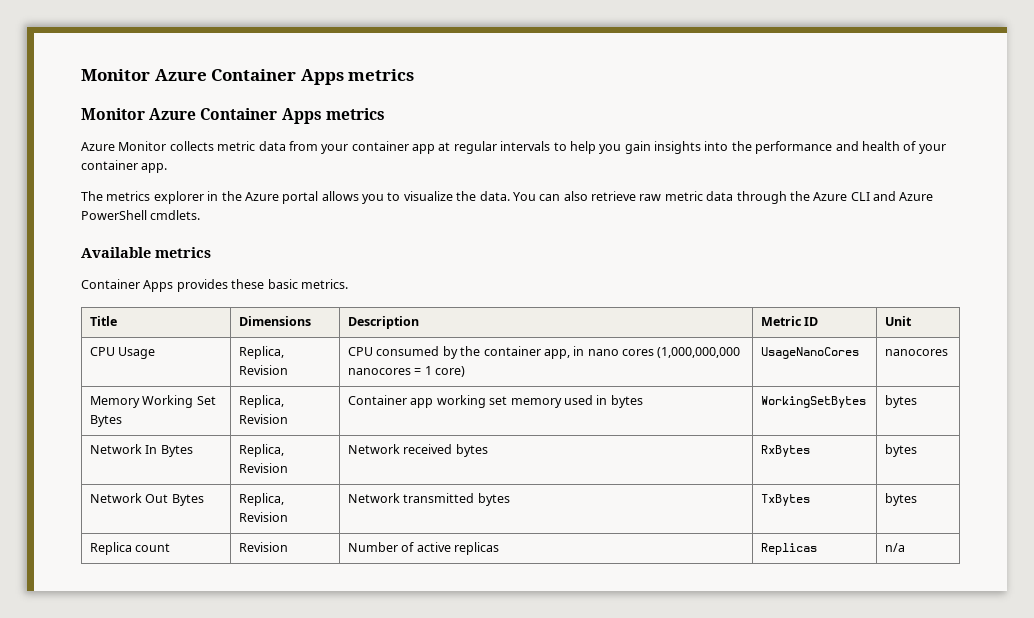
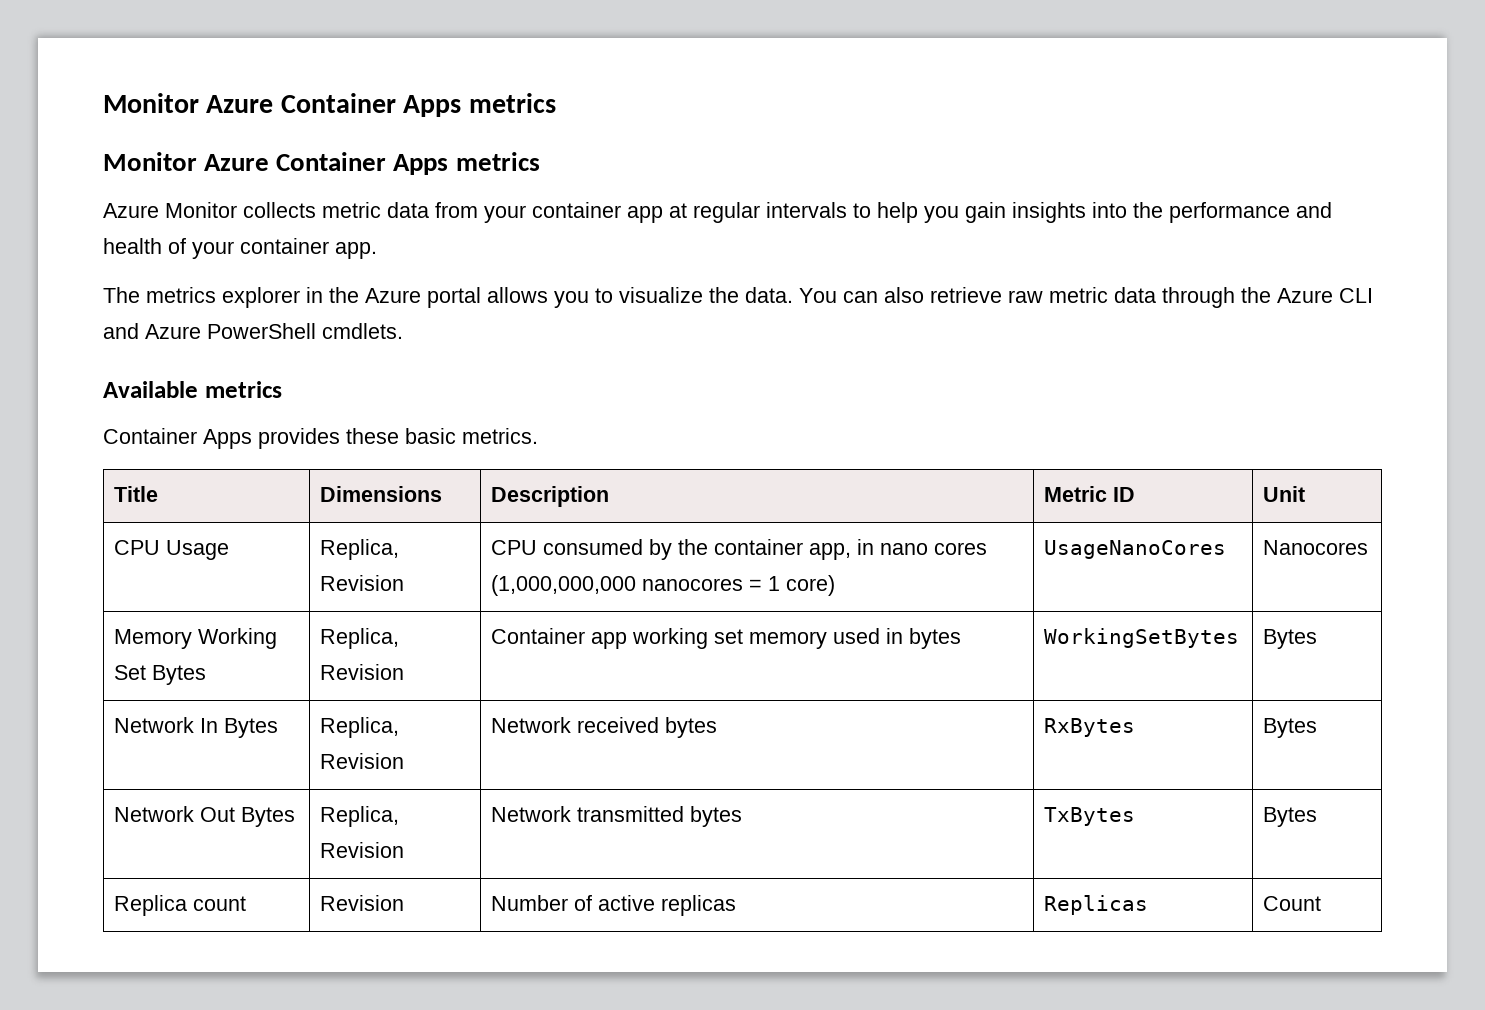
[885,349,949,356] nanocores -> [1263,540,1369,555] Nanocores
[885,395,918,408] bytes -> [1263,629,1318,649] Bytes
[885,444,918,457] bytes -> [1263,718,1318,738] Bytes
[885,493,918,506] bytes -> [1263,807,1318,827] Bytes
[885,543,906,552] n/a -> [1263,896,1322,911] Count

